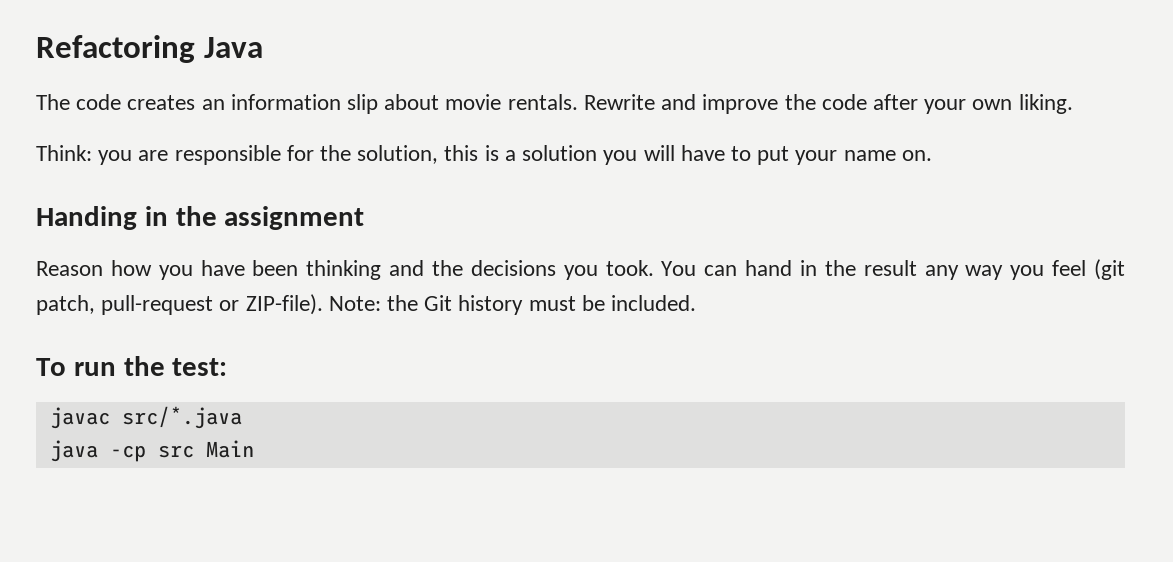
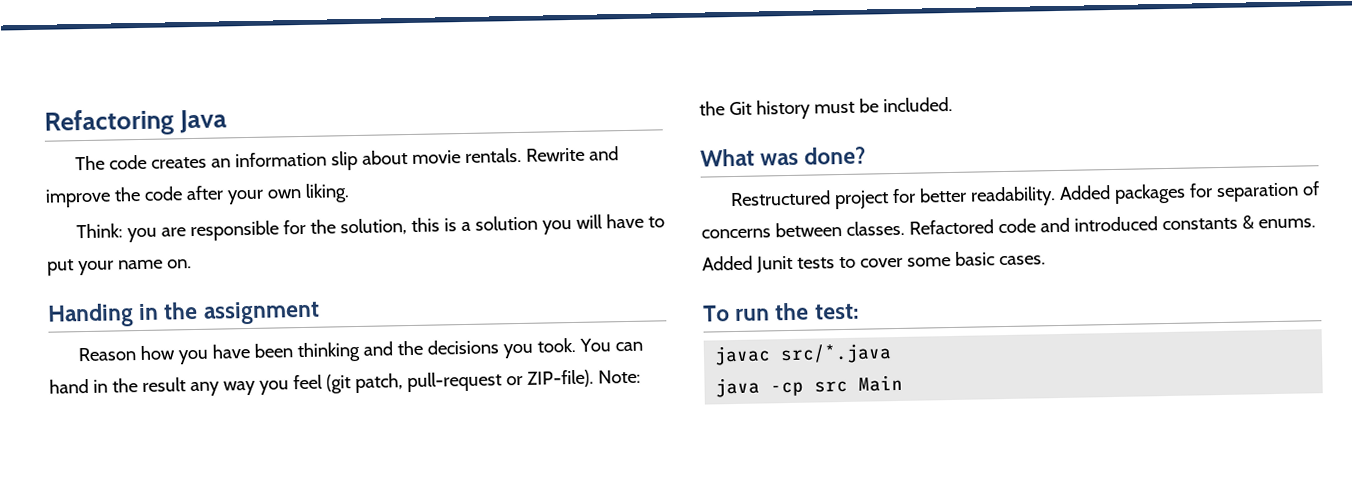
(697, 303) none -> [700,146,867,167] [729,181,1320,210] [701,215,1316,239] [702,251,1046,274] // What was done? // Restructured project for better readability. Added packages for separation of concerns between classes. Refactored code and introduced constants & enums. Added Junit tests to cover some basic cases.

